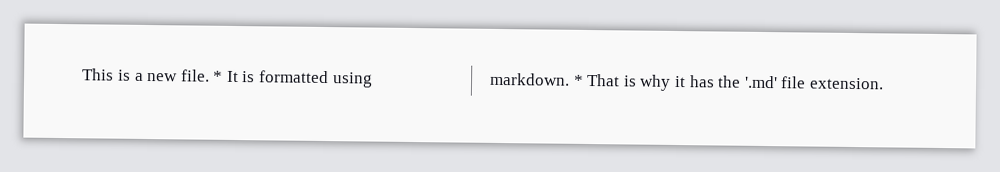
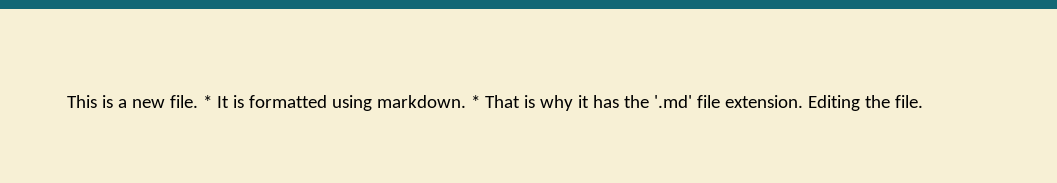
(884, 83) none -> [807,95,923,111] Editing the file.

